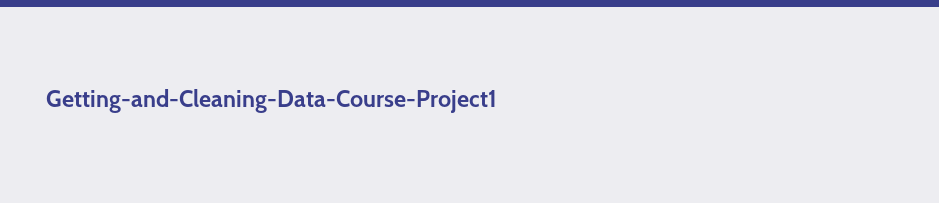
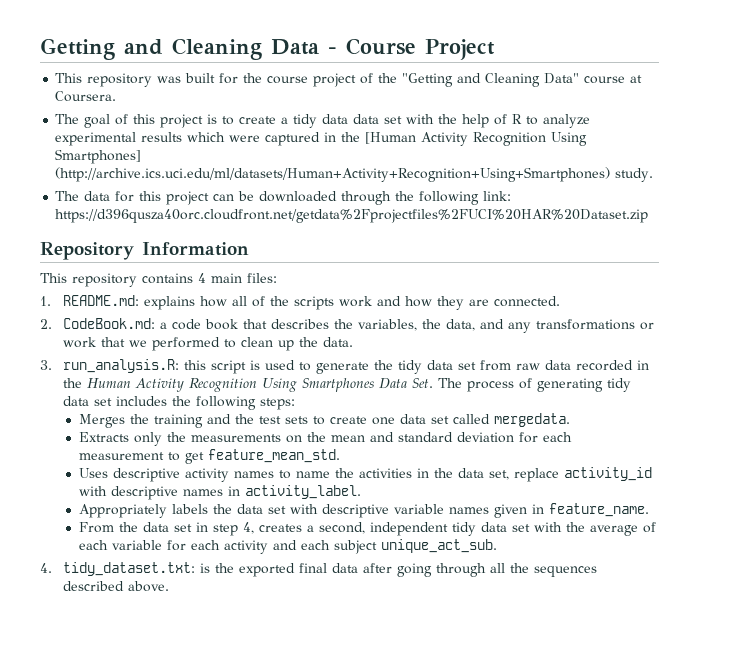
[46,89,497,113] Getting-and-Cleaning-Data-Course-Project1 -> [40,38,495,60] [55,73,643,87] [55,91,117,102] [55,114,591,128] [55,132,588,146] [55,149,142,164] [55,167,654,182] [55,191,512,205] [55,209,649,223] [40,242,249,260] [40,273,277,287] [40,295,561,310] [40,318,655,333] [63,337,354,351] [40,359,650,374] [63,378,632,392] [63,396,296,410] [78,413,570,428] [78,432,572,446] [78,449,340,464] [78,467,652,482] [78,485,361,500] [78,503,649,518] [78,522,656,536] [78,539,497,554] [40,562,598,577] [63,581,170,592] Getting and Cleaning Data - Course Project // This repository was built for the course project of the "Getting and Cleaning Data" course at Coursera. // The goal of this project is to create a tidy data data set with the help of R to analyze experimental results which were captured in the [Human Activity Recognition Using Smartphones] (http://archive.ics.uci.edu/ml/datasets/Human+Activity+Recognition+Using+Smartphones) study. // The data for this project can be downloaded through the following link: https://d396qusza40orc.cloudfront.net/getdata%2Fprojectfiles%2FUCI%20HAR%20Dataset.zip // Repository Information // This repository contains 4 main files: // 1. README.md: explains how all of the scripts work and how they are connected. // 2. CodeBook.md: a code book that describes the variables, the data, and any transformations or work that we performed to clean up the data. // 3. run_analysis.R: this script is used to generate the tidy data set from raw data recorded in the Human Activity Recognition Using Smartphones Data Set. The process of generating tidy data set includes the following steps: // Merges the training and the test sets to create one data set called mergedata. // Extracts only the measurements on the mean and standard deviation for each measurement to get feature_mean_std. // Uses descriptive activity names to name the activities in the data set, replace activity_id with descriptive names in activity_label. // Appropriately labels the data set with descriptive variable names given in feature_name. // From the data set in step 4, creates a second, independent tidy data set with the average of each variable for each activity and each subject unique_act_sub. // 4. tidy_dataset.txt: is the exported final data after going through all the sequences described above.

